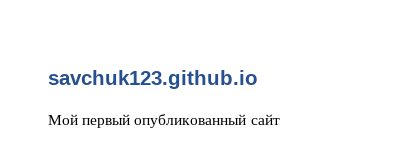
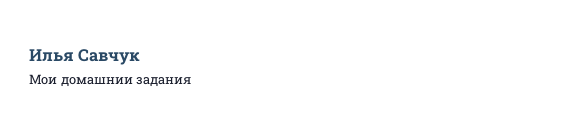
[48,70,258,89] [48,114,280,128] savchuk123.github.io // Мой первый опубликованный сайт -> [29,49,141,65] [29,74,192,87] Илья Савчук // Мои домашнии задания

